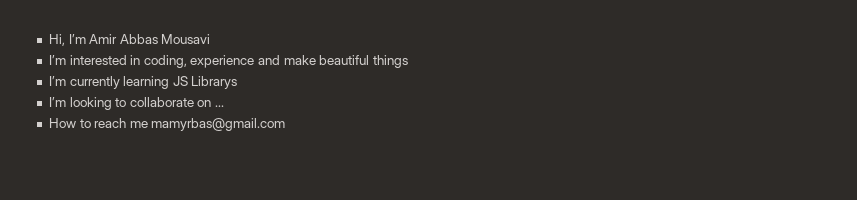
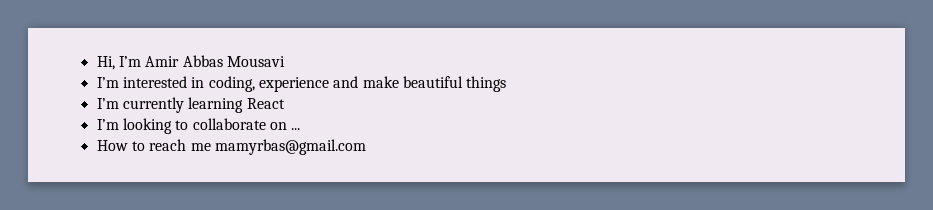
[172,76,238,89] JS Librarys -> [246,98,285,109] React

